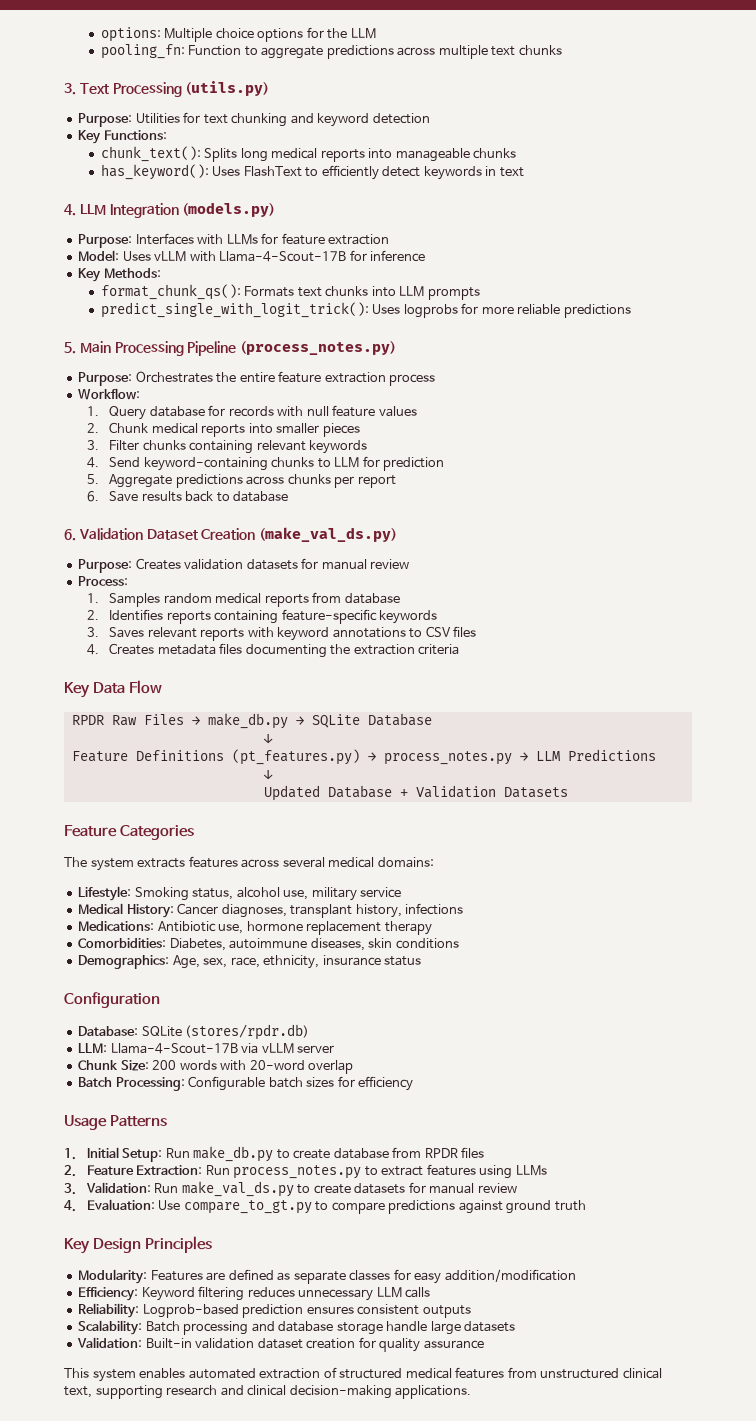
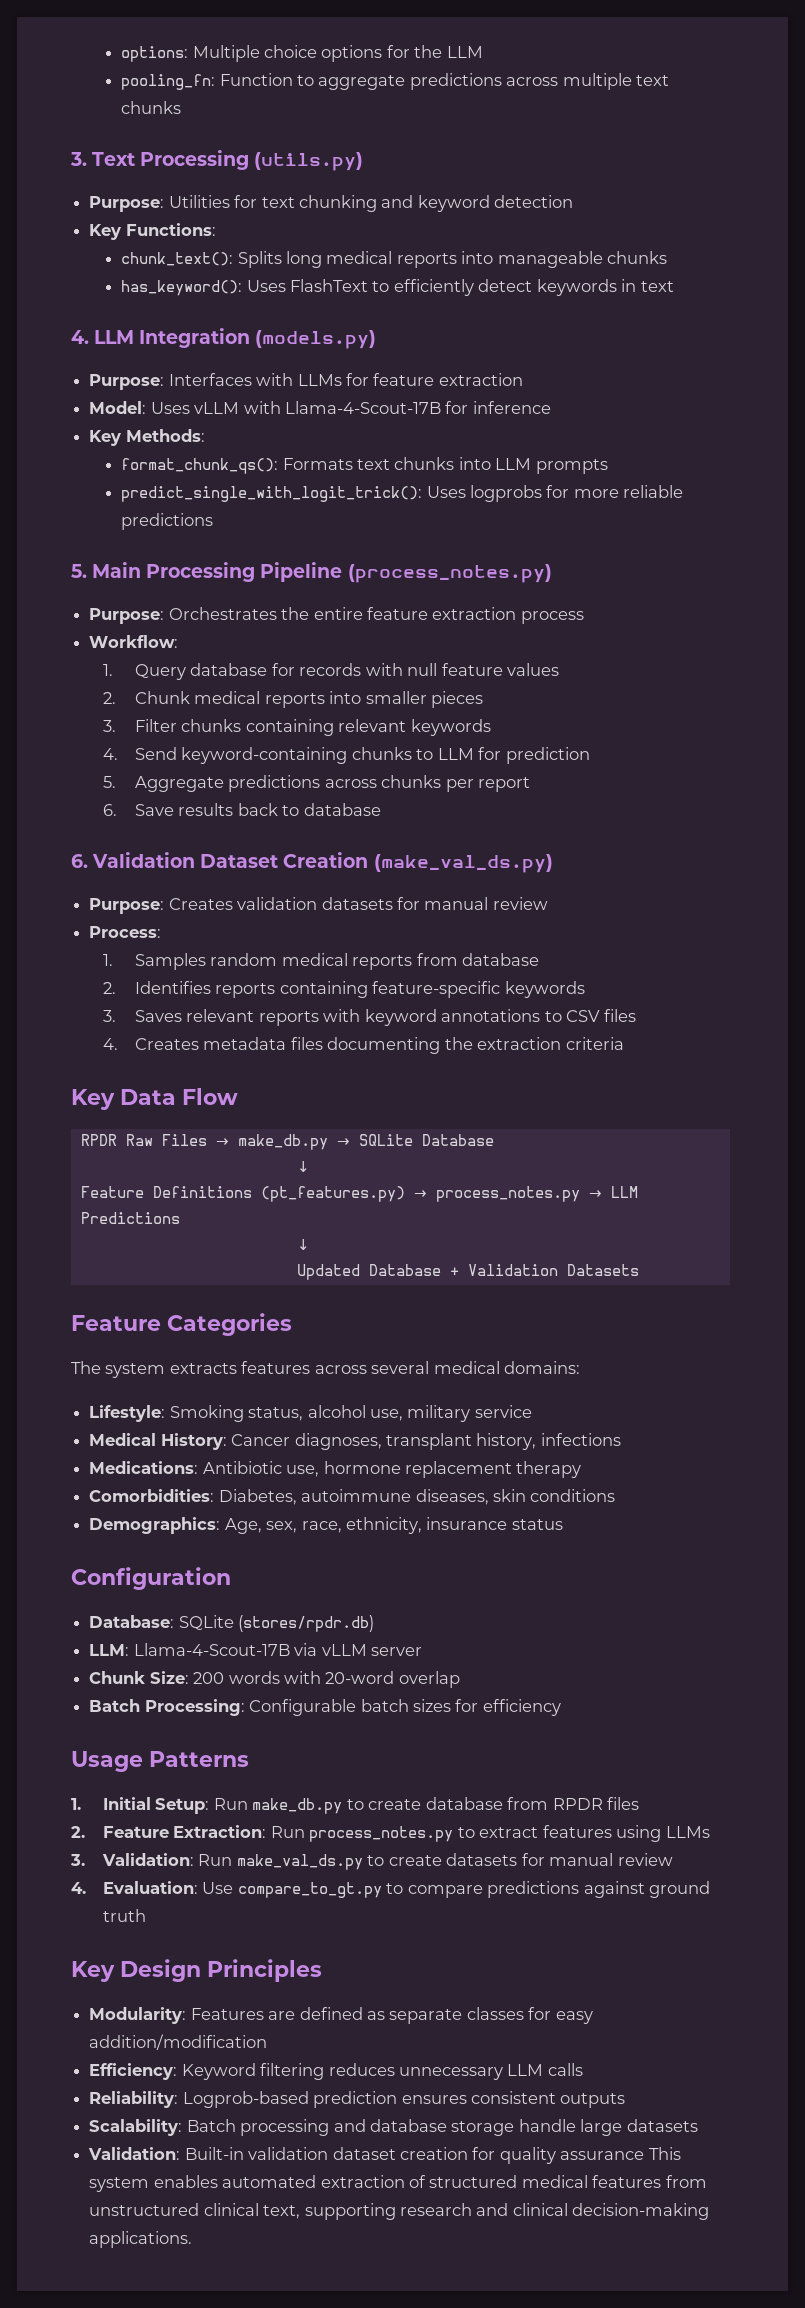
(484, 1344) // -> (645, 2155) none

